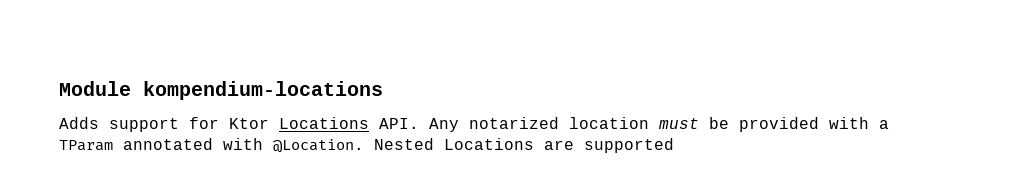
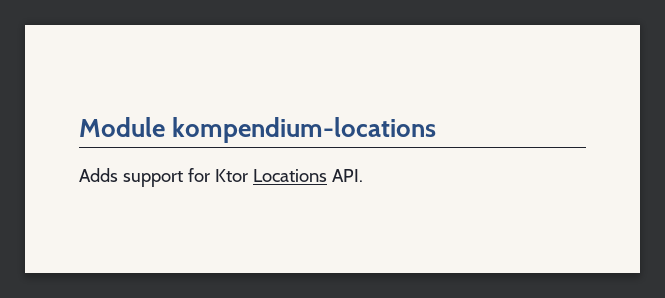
[429,117,889,132] [59,138,674,153] Any notarized location must be provided with a TParam annotated with @Location. Nested Locations are supported -> (363, 175) none

